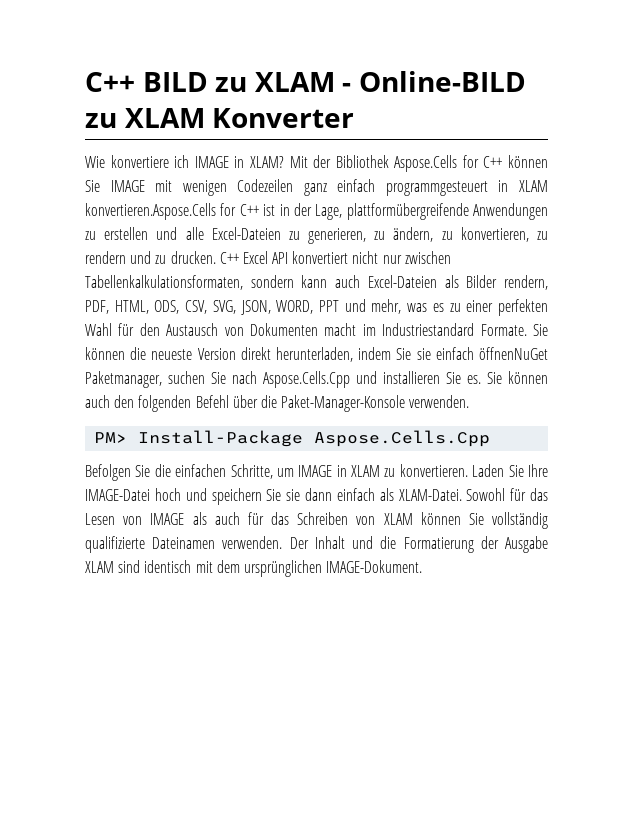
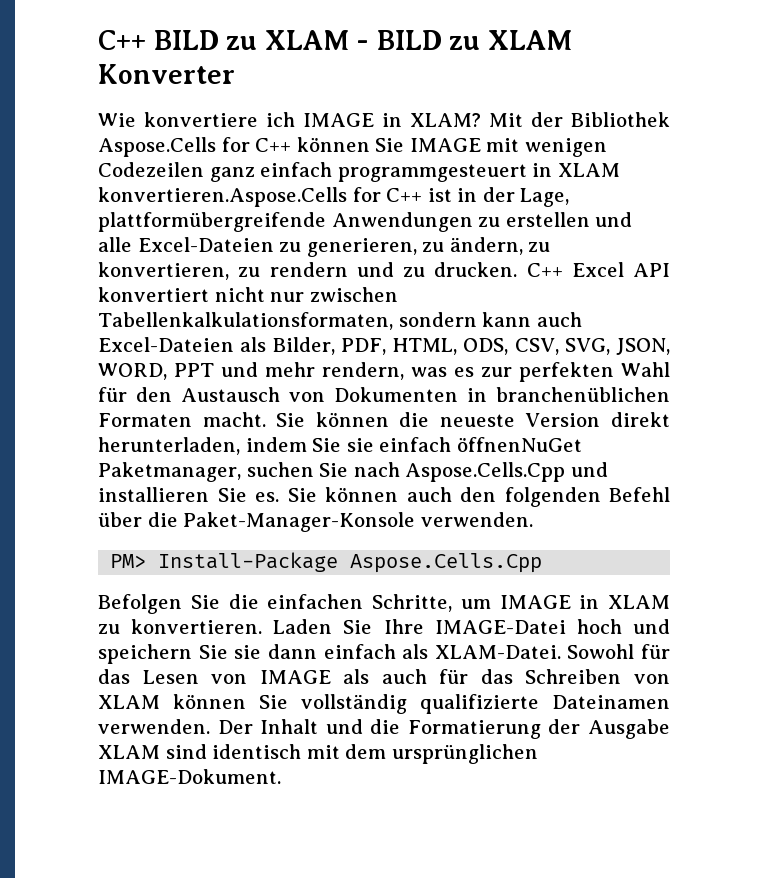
[358,71,526,92] Online-BILD -> [376,30,442,50] BILD
[466,275,548,290] Bilder rendern, -> [272,337,335,355] Bilder,
[371,299,494,314] mehr, was es zu einer -> [265,362,513,380] mehr rendern, was es zur
[324,323,527,336] macht im Industriestandard Formate. -> [467,387,670,402] [98,412,266,427] in branchenüblichen Formaten macht.

